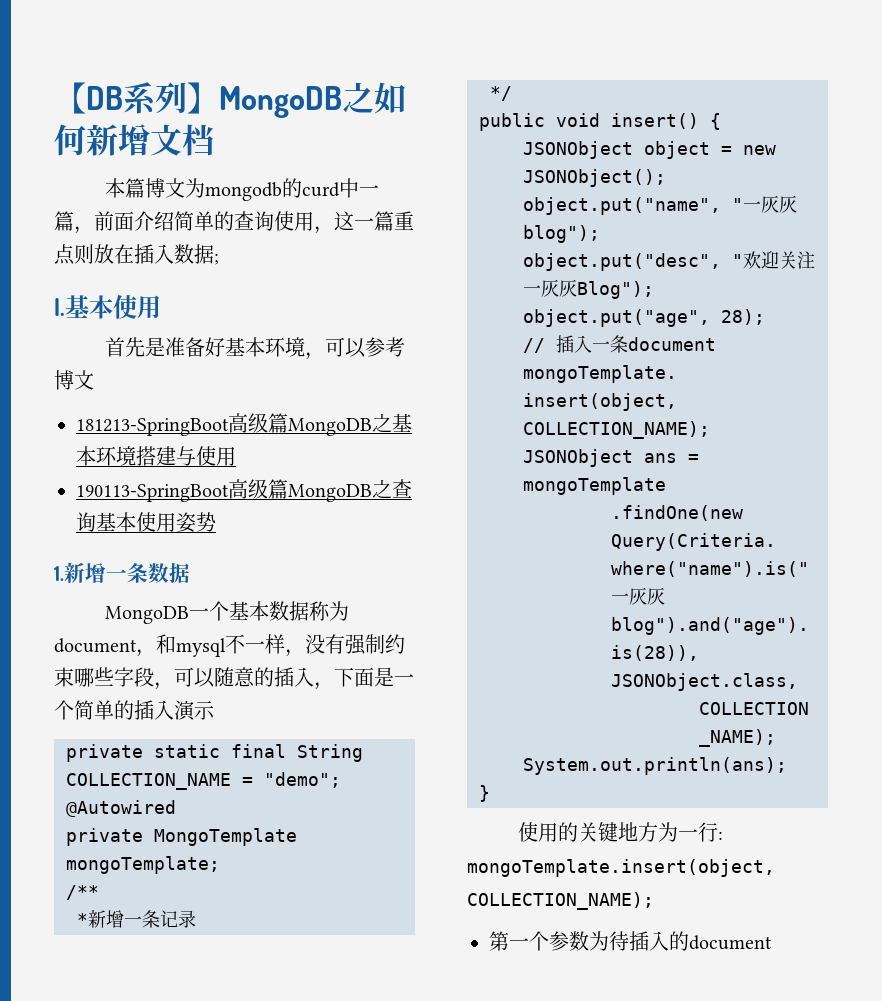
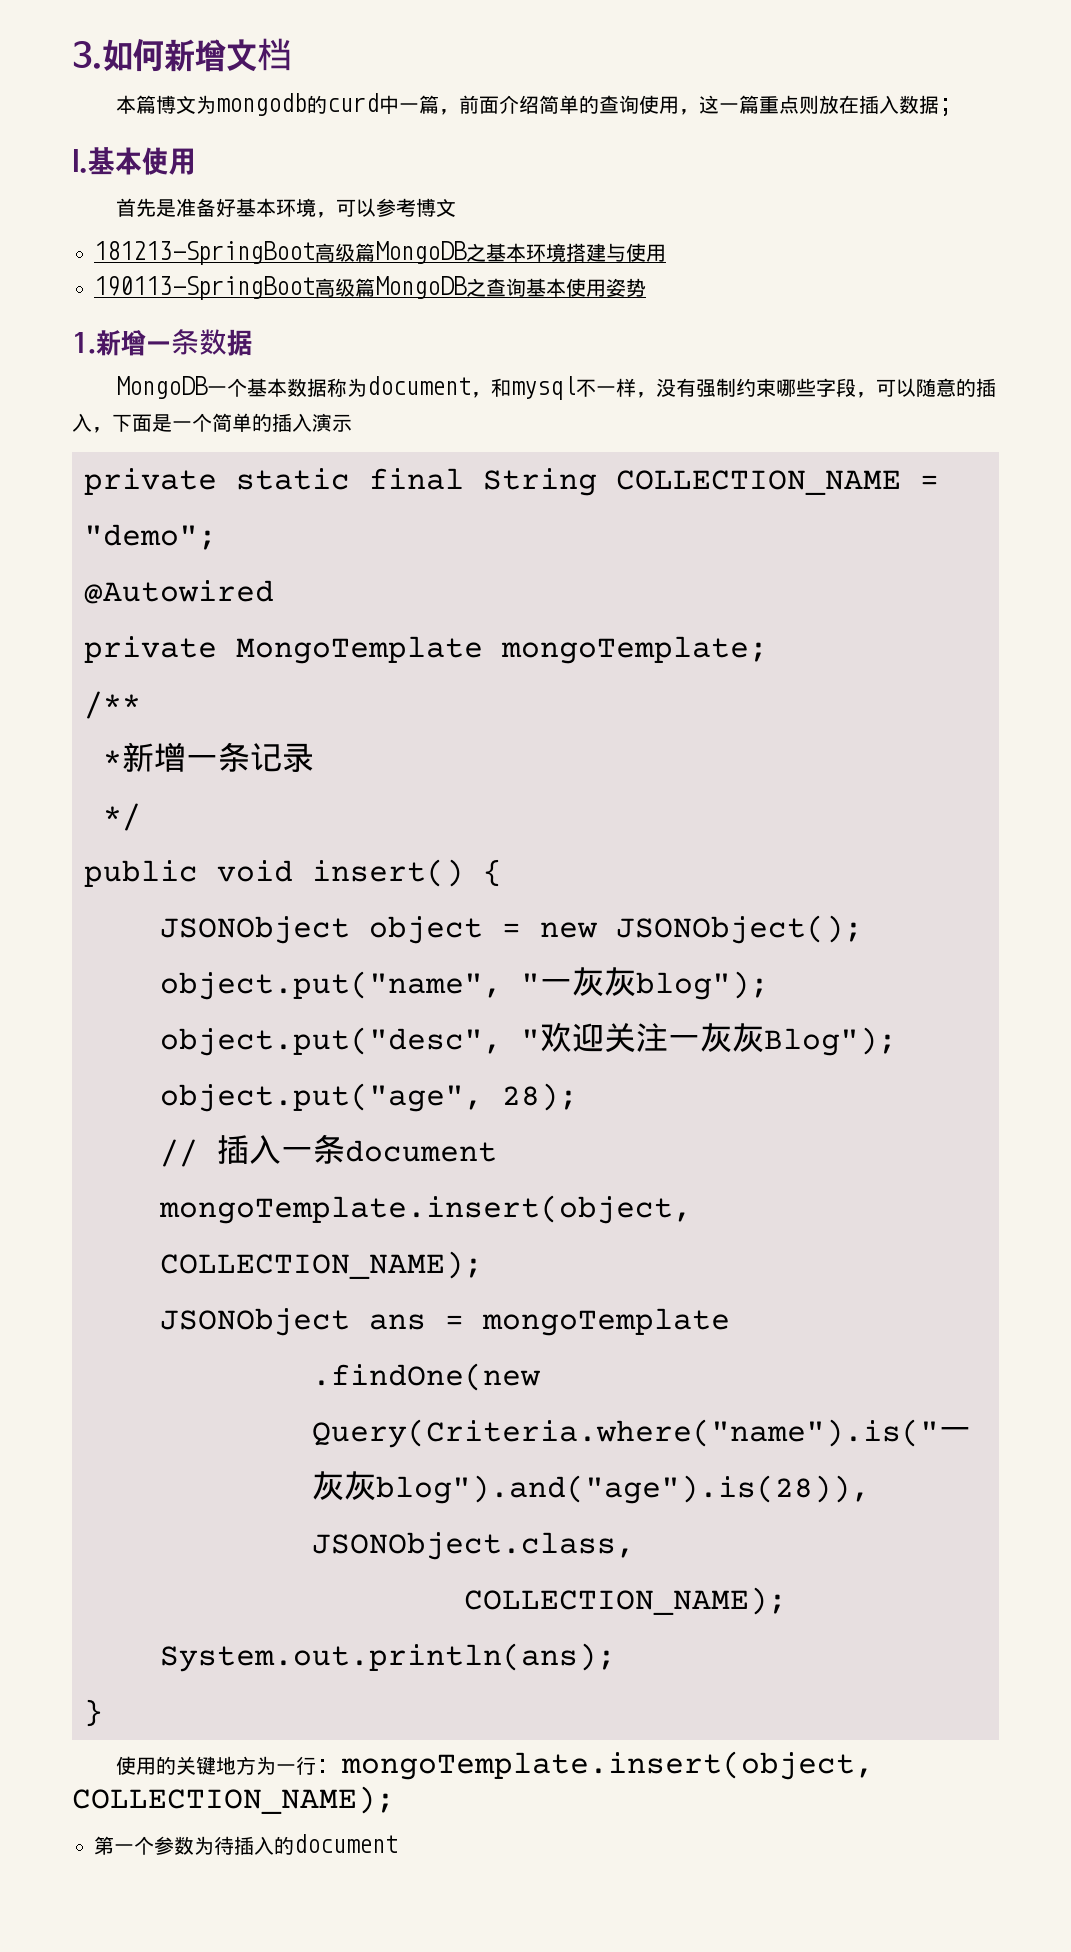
[54,82,374,118] 【DB系列】MongoDB之 -> [72,41,102,69] 3.

